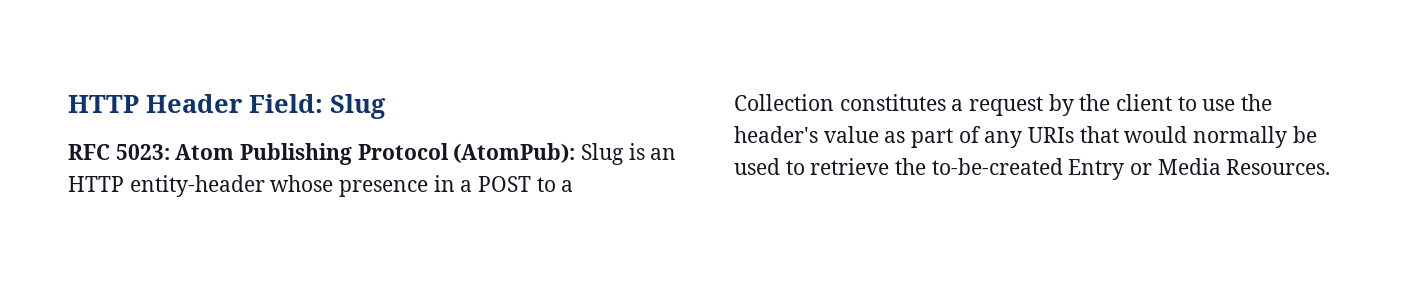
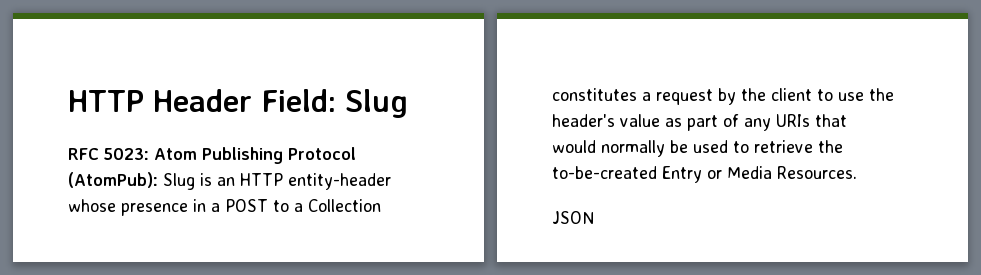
(1331, 167) none -> [552,211,594,224] // JSON

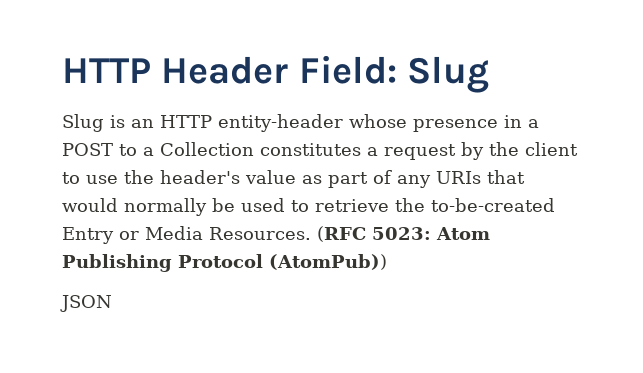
[68,147,356,164] [68,172,158,188] RFC 5023: Atom Publishing Protocol (AtomPub): -> (489, 74) none
(857, 172) none -> [317,226,490,242] [62,254,387,272] (RFC 5023: Atom Publishing Protocol (AtomPub))

